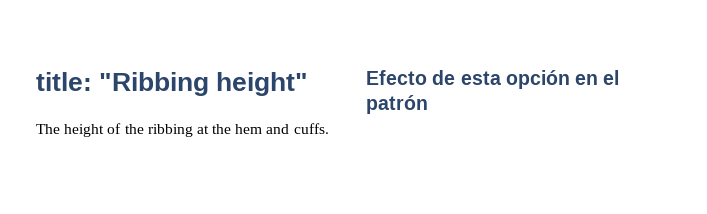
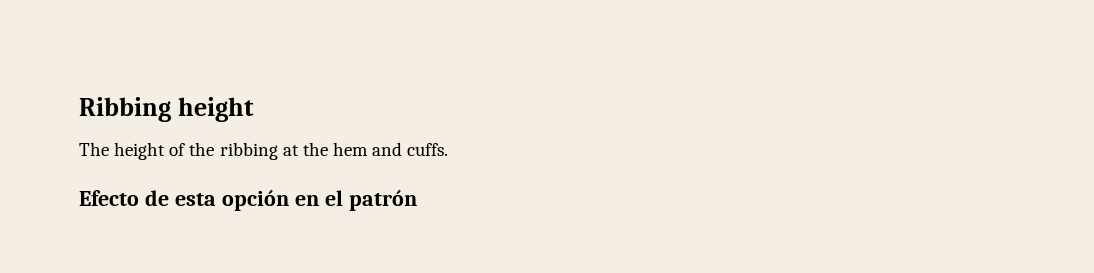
[36,72,309,96] title: "Ribbing height" -> [79,97,255,122] Ribbing height

